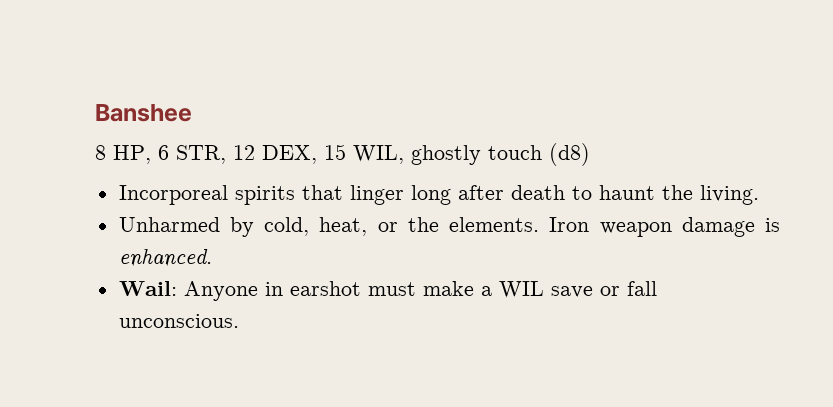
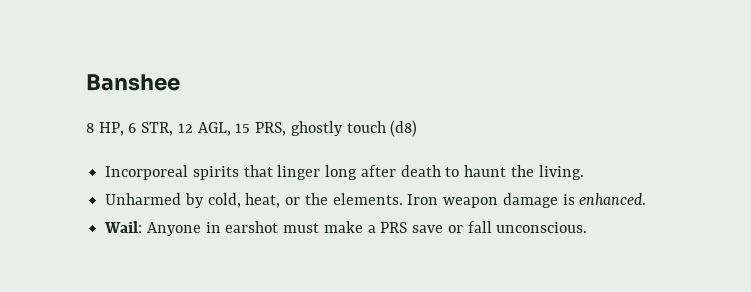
[262,144,404,164] DEX, 15 WIL, -> [197,122,287,136] AGL, 15 PRS,
[498,281,544,298] WIL -> [380,222,408,233] PRS

